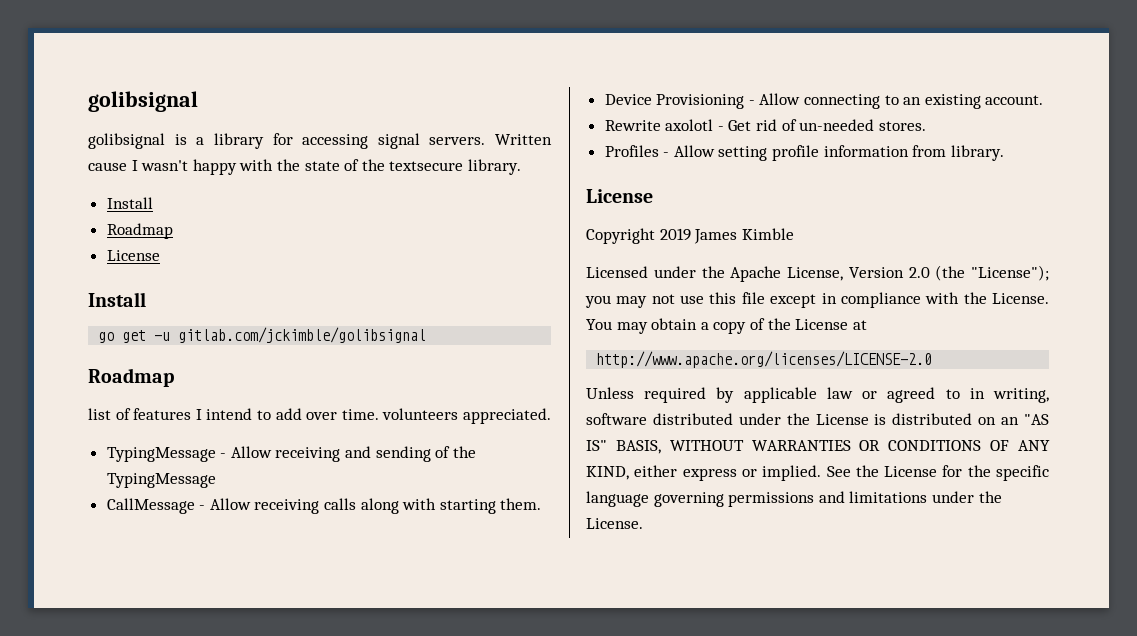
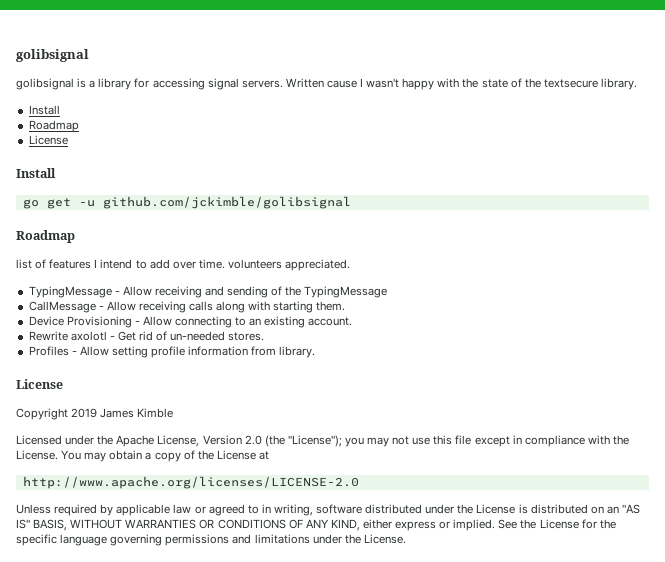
[178,327,427,343] gitlab.com/jckimble/golibsignal -> [102,196,351,209] github.com/jckimble/golibsignal

